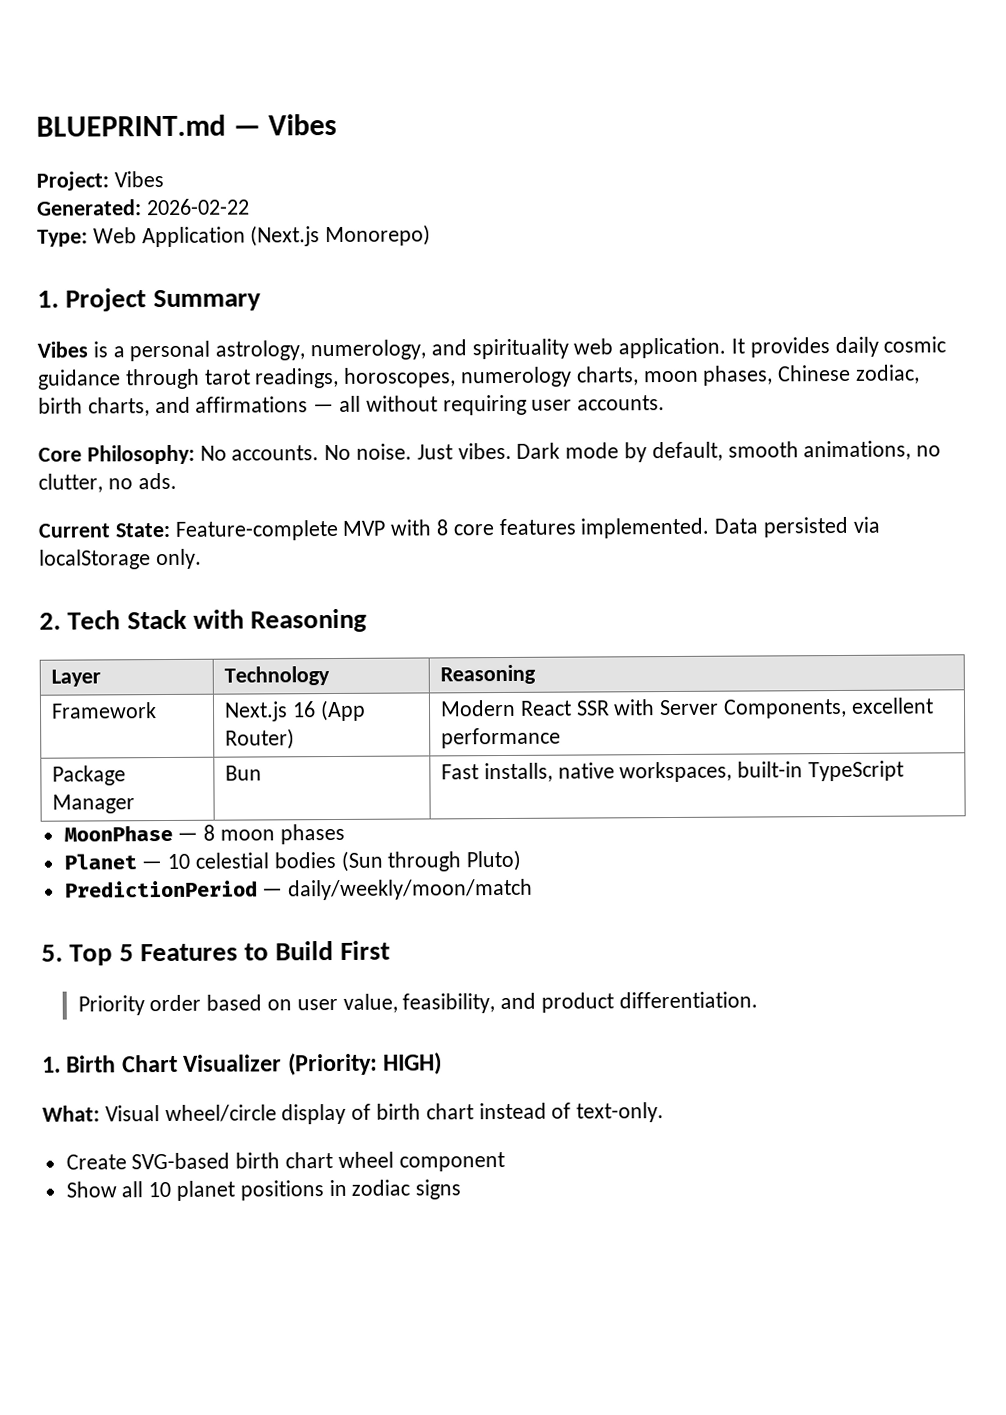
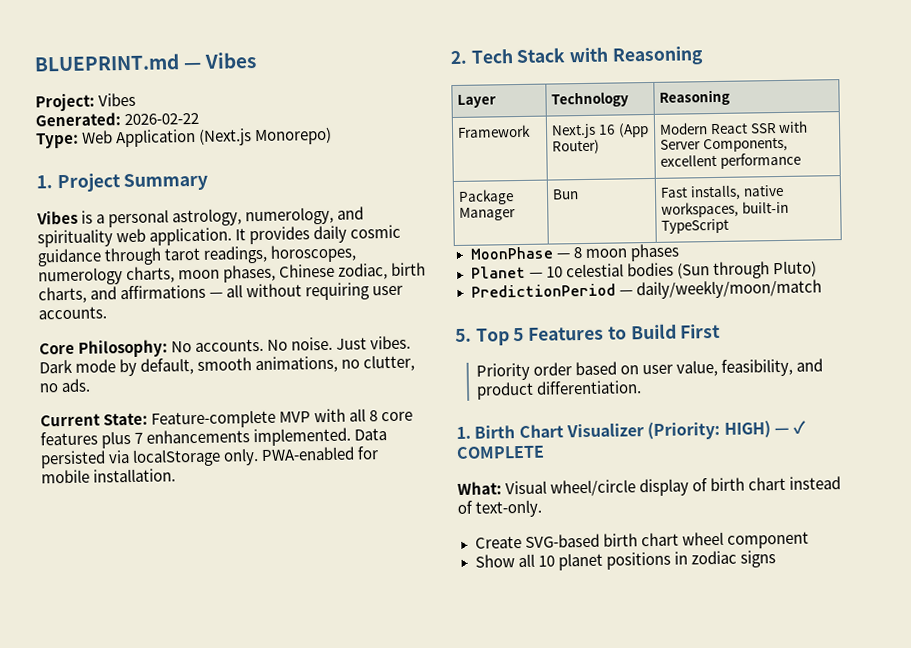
(432, 527) none -> [349,408,367,422] all
(576, 527) none -> [101,429,251,449] plus 7 enhancements
(202, 559) none -> [261,446,380,461] [41,468,177,484] PWA-enabled for mobile installation.
(443, 1063) none -> [773,420,807,435] [456,445,545,459] — ✓ COMPLETE

